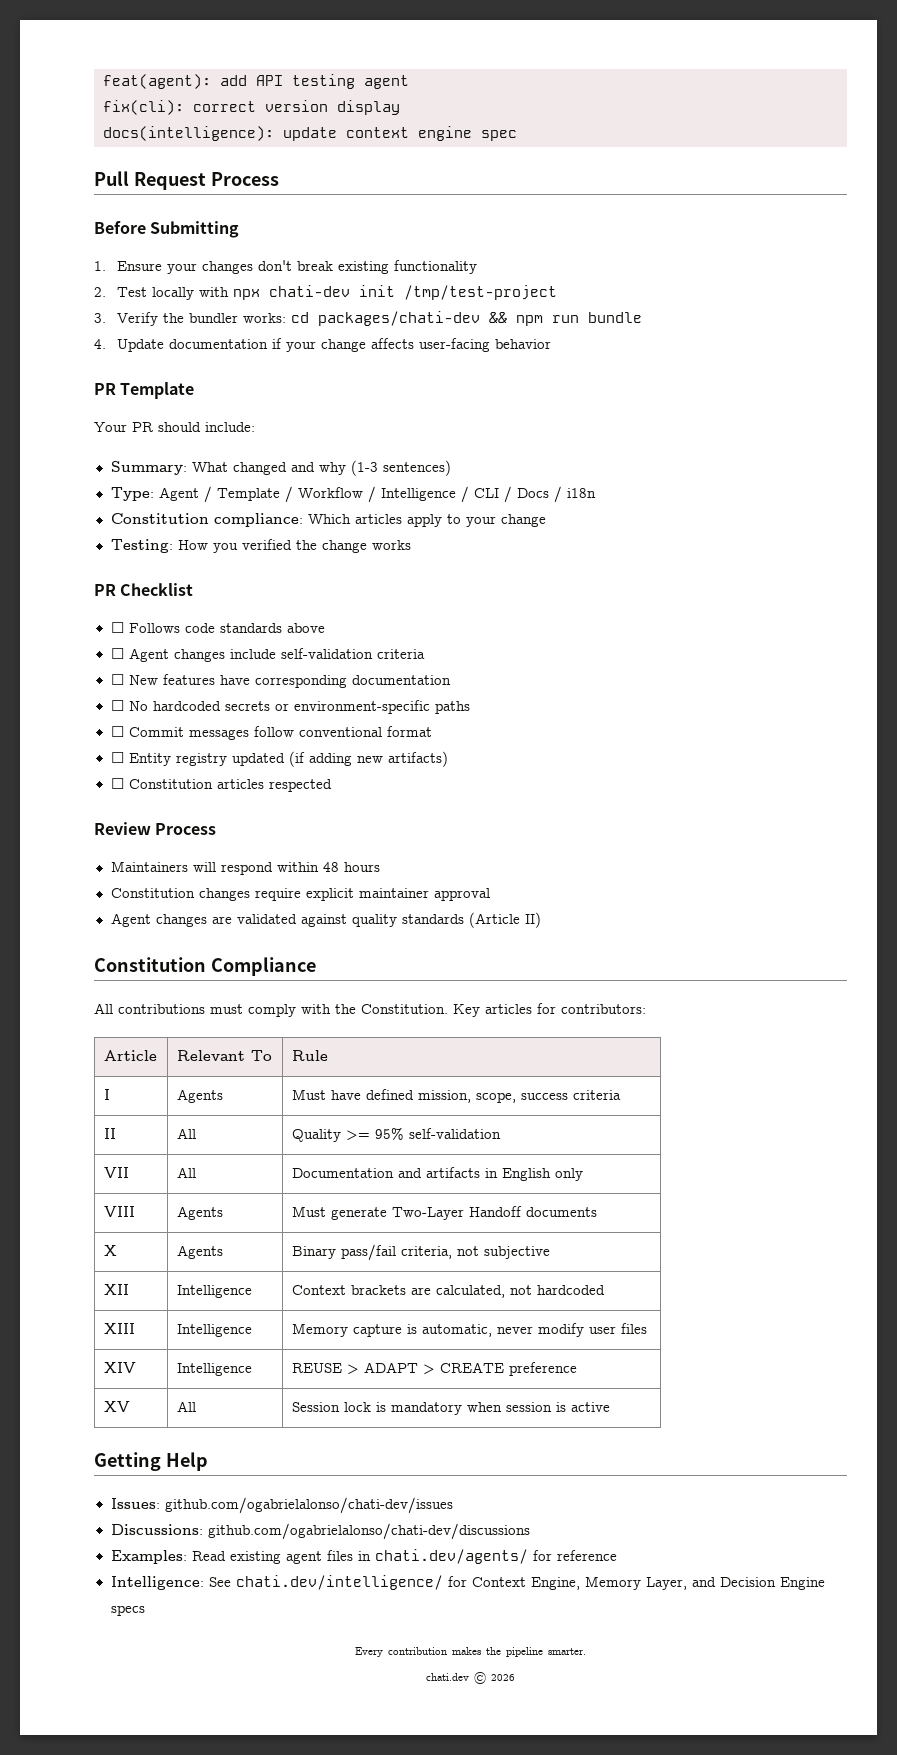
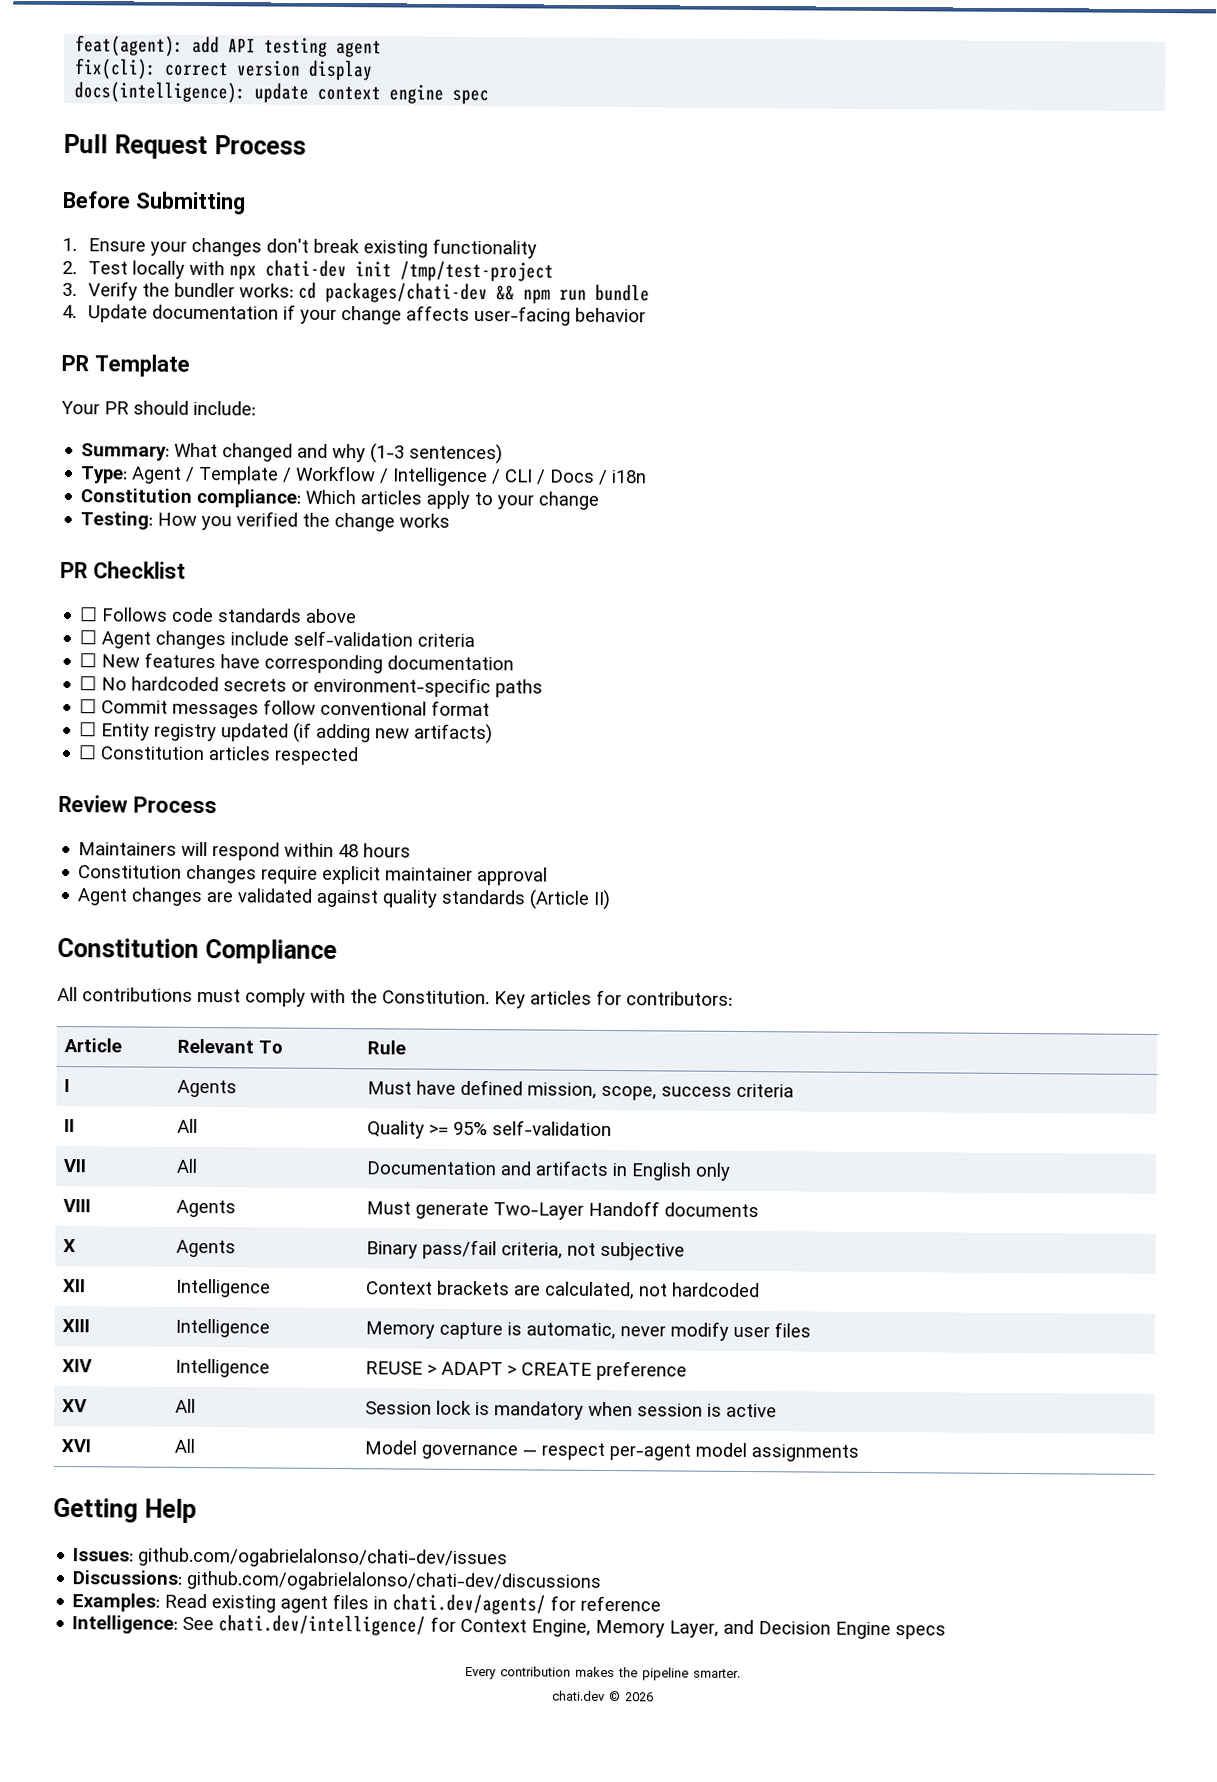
(610, 1407) none -> [61,1439,92,1453] [174,1438,196,1453] [364,1440,860,1462] // XVI | All | Model governance — respect per-agent model assignments

